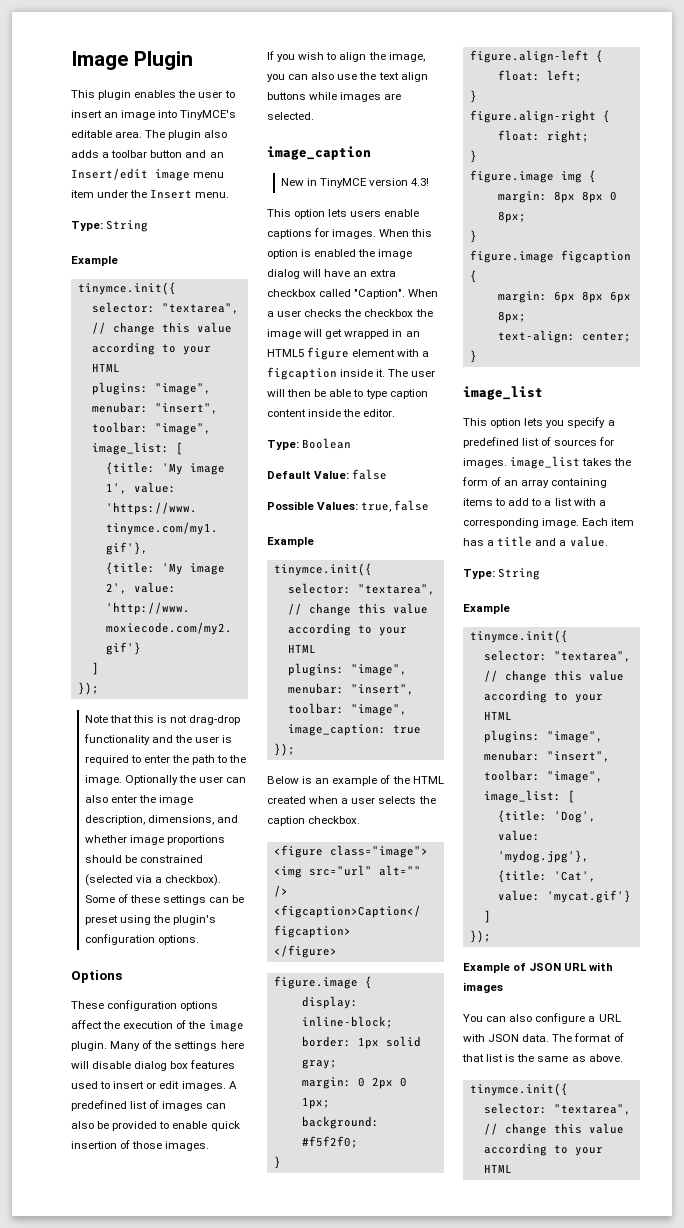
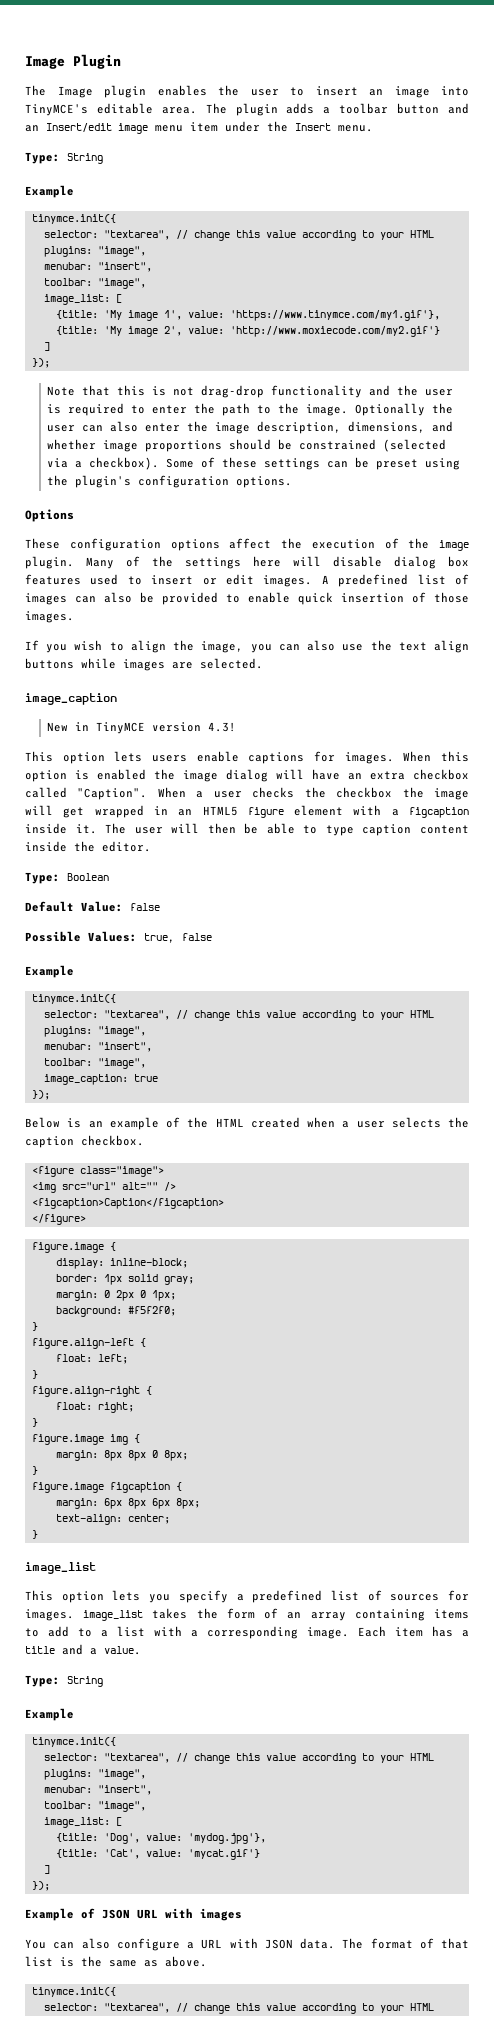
[71,90,95,98] This -> [25,85,93,98] The Image
[204,130,228,138] also -> (278, 109) none

